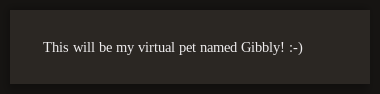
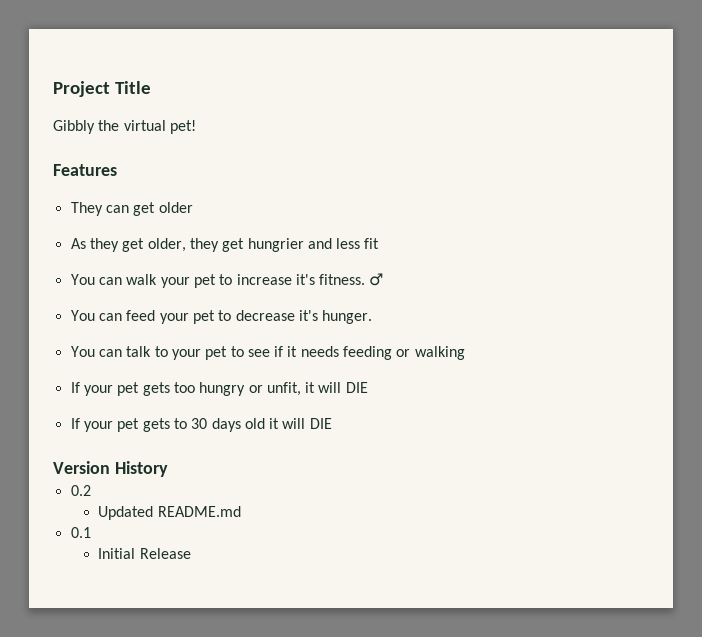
[43,41,303,56] This will be my virtual pet named Gibbly! :-) -> [53,81,151,97] [53,120,196,134] [53,164,117,176] [70,202,193,216] [70,238,380,252] [70,273,384,288] [70,310,373,324] [70,346,465,360] [70,382,368,396] [70,418,332,432] [53,461,168,477] [70,485,91,496] [98,506,241,520] [70,527,91,538] [98,548,191,559] Project Title // Gibbly the virtual pet! // Features // They can get older // As they get older, they get hungrier and less fit // You can walk your pet to increase it's fitness. ♂ // You can feed your pet to decrease it's hunger. // You can talk to your pet to see if it needs feeding or walking // If your pet gets too hungry or unfit, it will DIE // If your pet gets to 30 days old it will DIE // Version History // 0.2 // Updated README.md // 0.1 // Initial Release

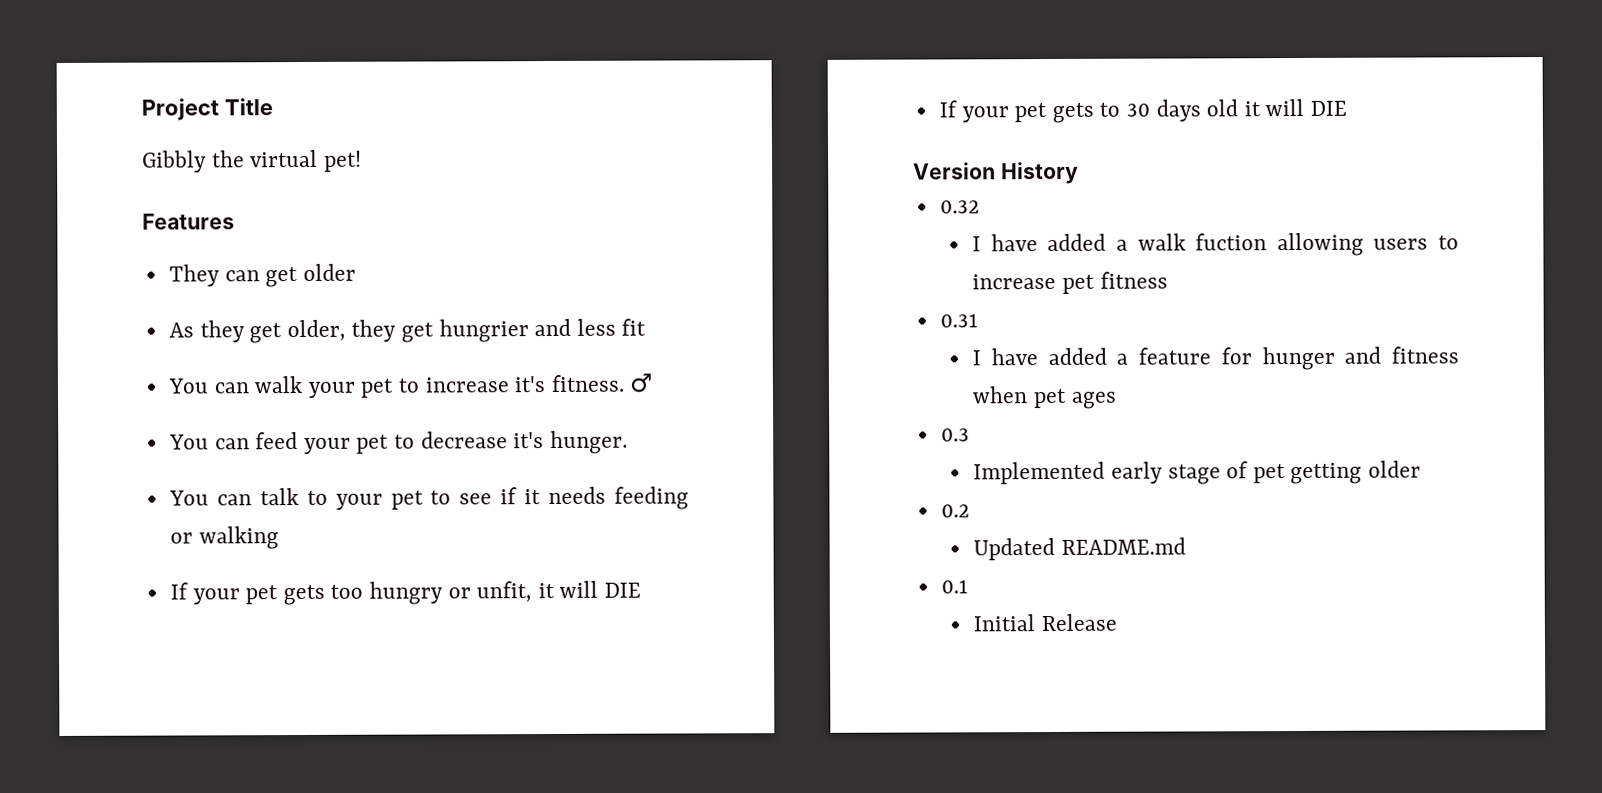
(168, 469) none -> [939,200,980,214] [972,232,1459,257] [972,271,1168,294] [939,313,978,328] [972,346,1459,371] [972,386,1117,409] [940,428,970,442] [973,460,1421,485] // 0.32 // I have added a walk fuction allowing users to increase pet fitness // 0.31 // I have added a feature for hunger and fitness when pet ages // 0.3 // Implemented early stage of pet getting older

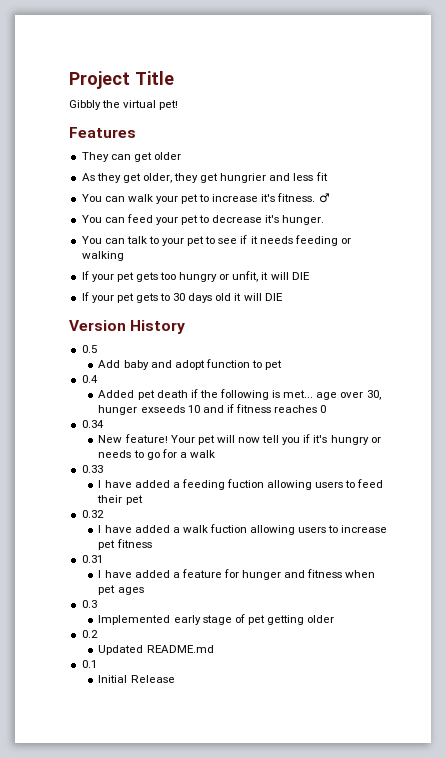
(1079, 173) none -> [81,345,97,353] [98,359,283,370] [81,375,98,383] [98,389,381,400] [98,404,327,415] [81,420,104,428] [98,434,381,445] [98,449,216,460] [81,465,103,473] [98,479,384,490] [97,495,143,505] // 0.5 // Add baby and adopt function to pet // 0.4 // Added pet death if the following is met... age over 30, hunger exseeds 10 and if fitness reaches 0 // 0.34 // New feature! Your pet will now tell you if it's hungry or needs to go for a walk // 0.33 // I have added a feeding fuction allowing users to feed their pet

